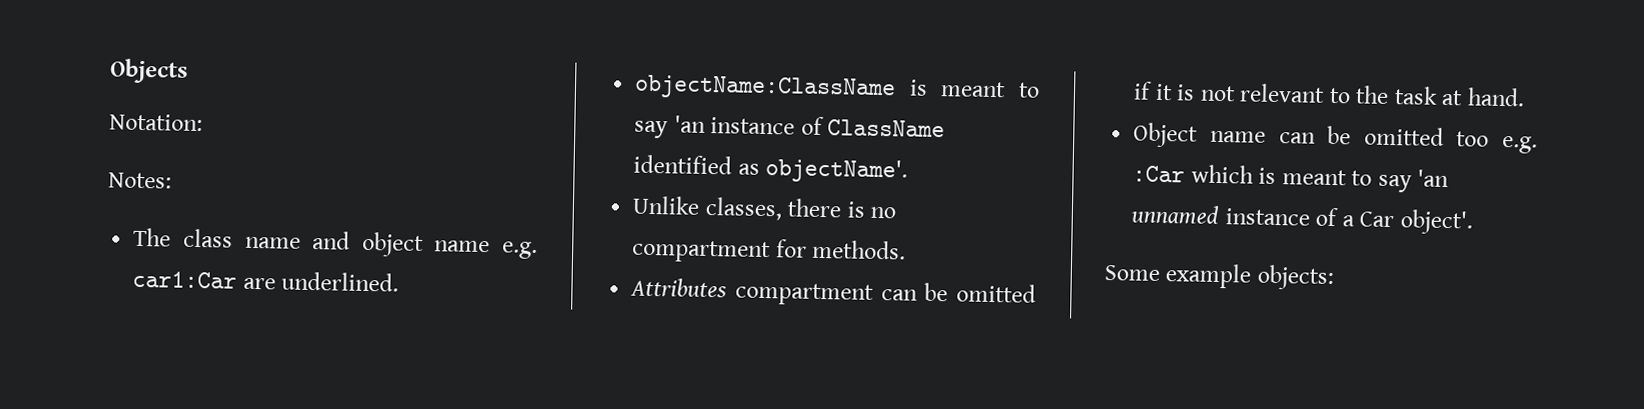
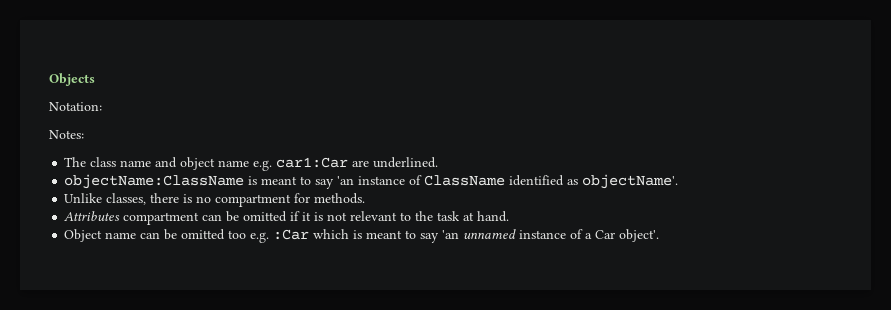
[1104,263,1334,291] // Some example objects: -> (660, 235) none

